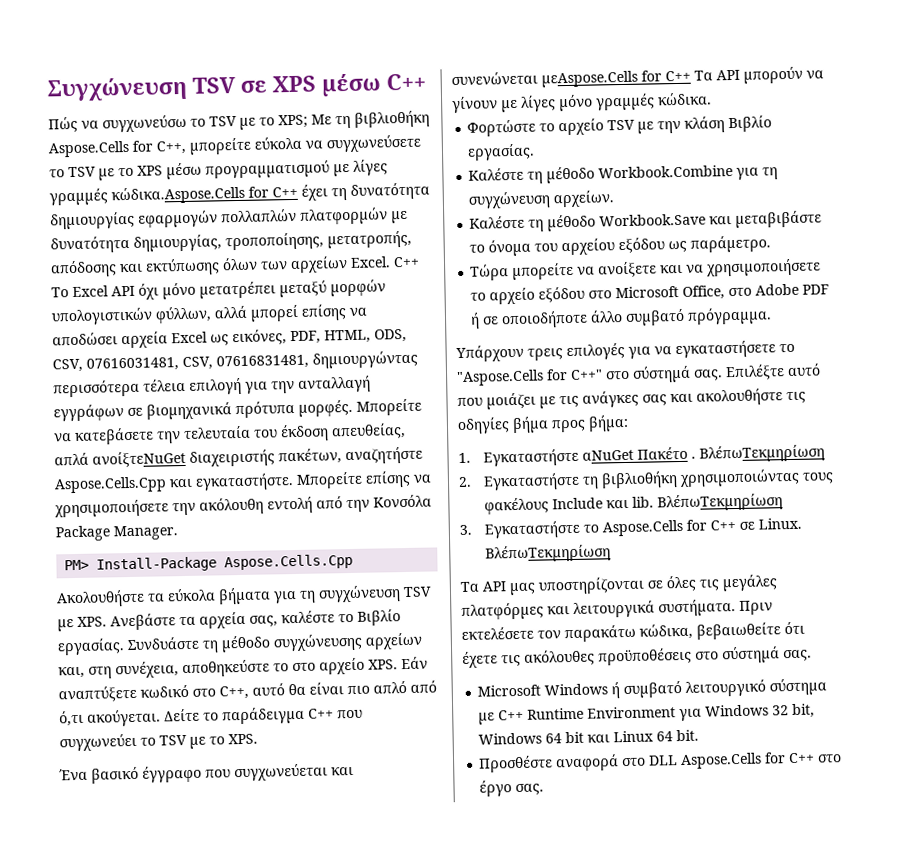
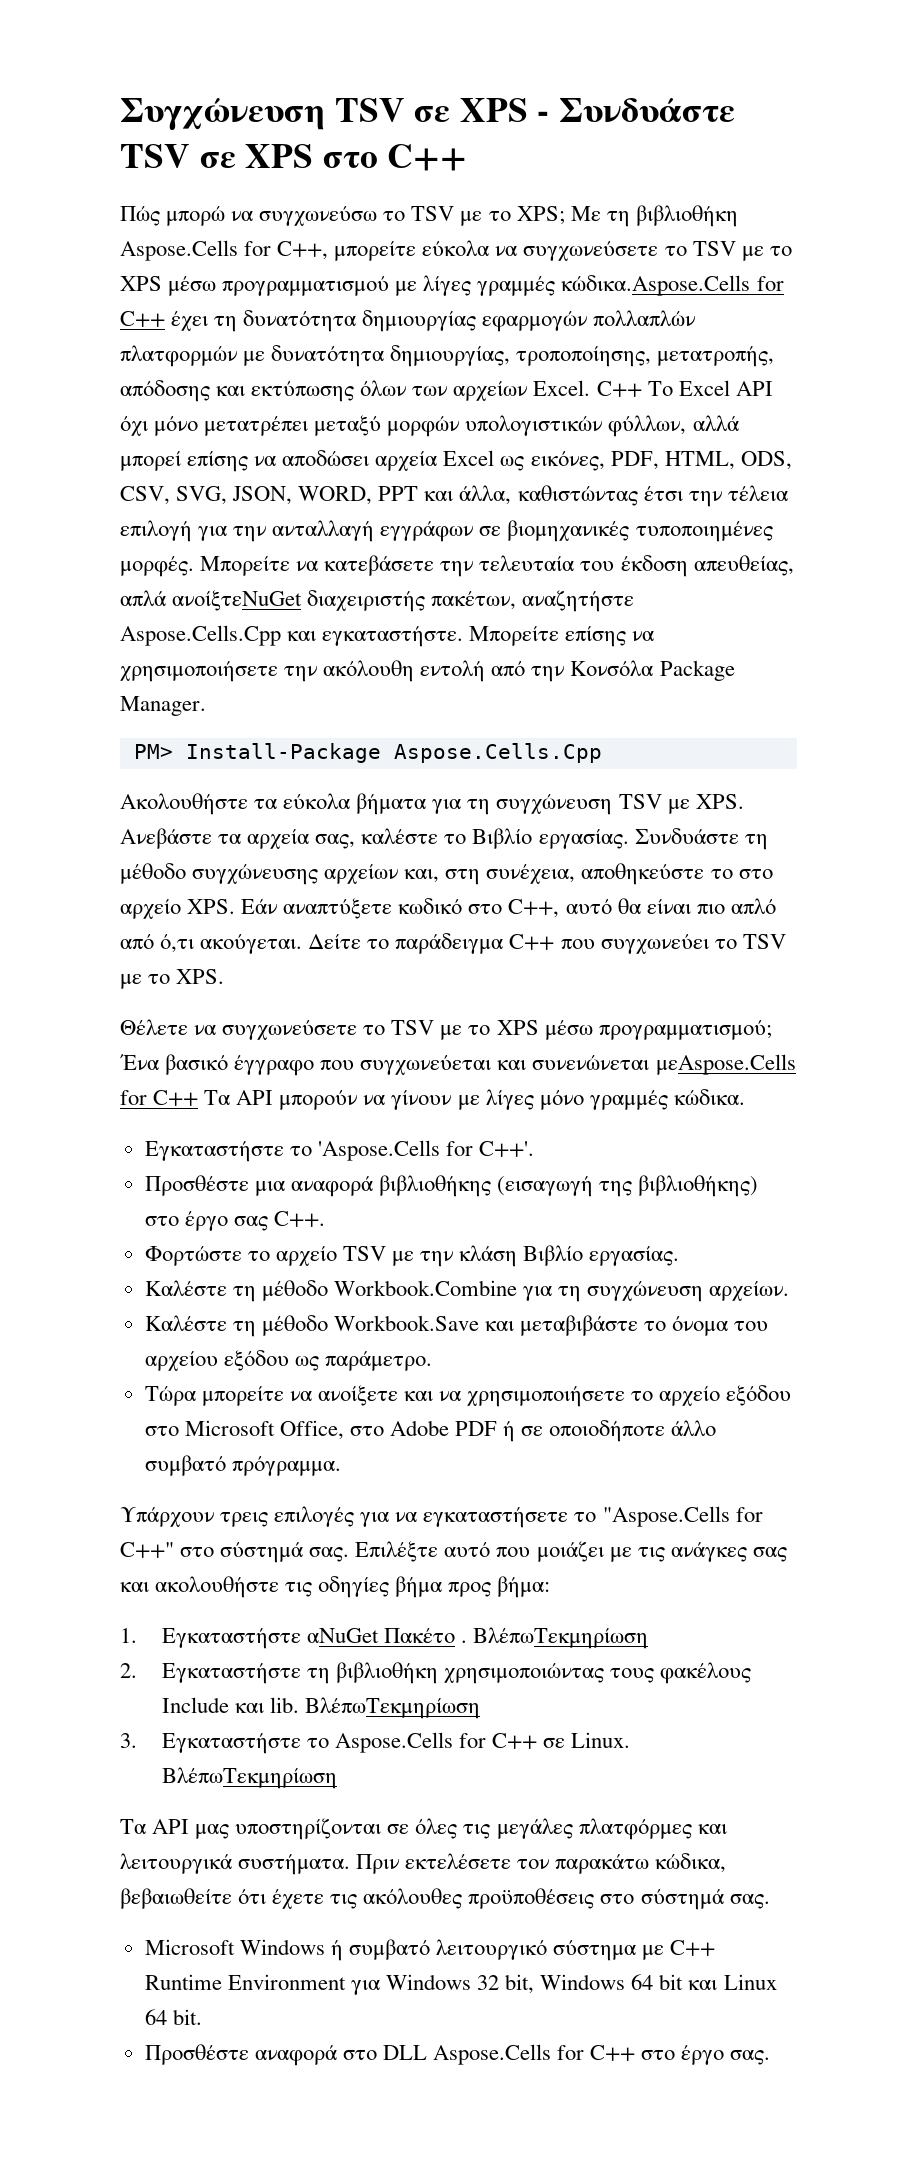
[321,73,381,97] μέσω -> [537,98,735,123] [120,144,378,168] - Συνδυάστε TSV σε XPS στο
(78, 124) none -> [166,206,226,226] μπορώ
[86,350,418,372] [53,379,140,398] 07616031481, CSV, 07616831481, δημιουργώντας περισσότερα -> [176,485,722,507] SVG, JSON, WORD, PPT και άλλα, καθιστώντας έτσι την
[146,400,295,420] βιομηχανικά πρότυπα -> [507,520,773,542] βιομηχανικές τυποποιημένες
(258, 739) none -> [120,1019,772,1040] Θέλετε να συγχωνεύσετε το TSV με το XPS μέσω προγραμματισμού;
(712, 99) none -> [144,1140,535,1162] [144,1175,759,1197] [144,1211,325,1231] // Εγκαταστήστε το 'Aspose.Cells for C++'. // Προσθέστε μια αναφορά βιβλιοθήκης (εισαγωγή της βιβλιοθήκης) στο έργο σας C++.

